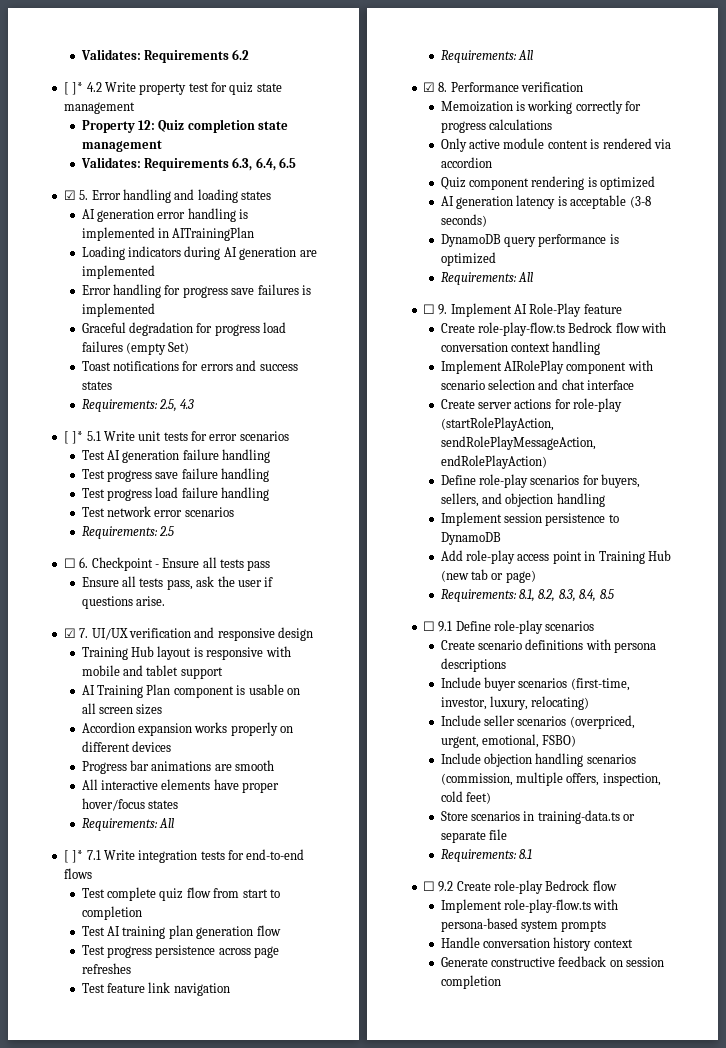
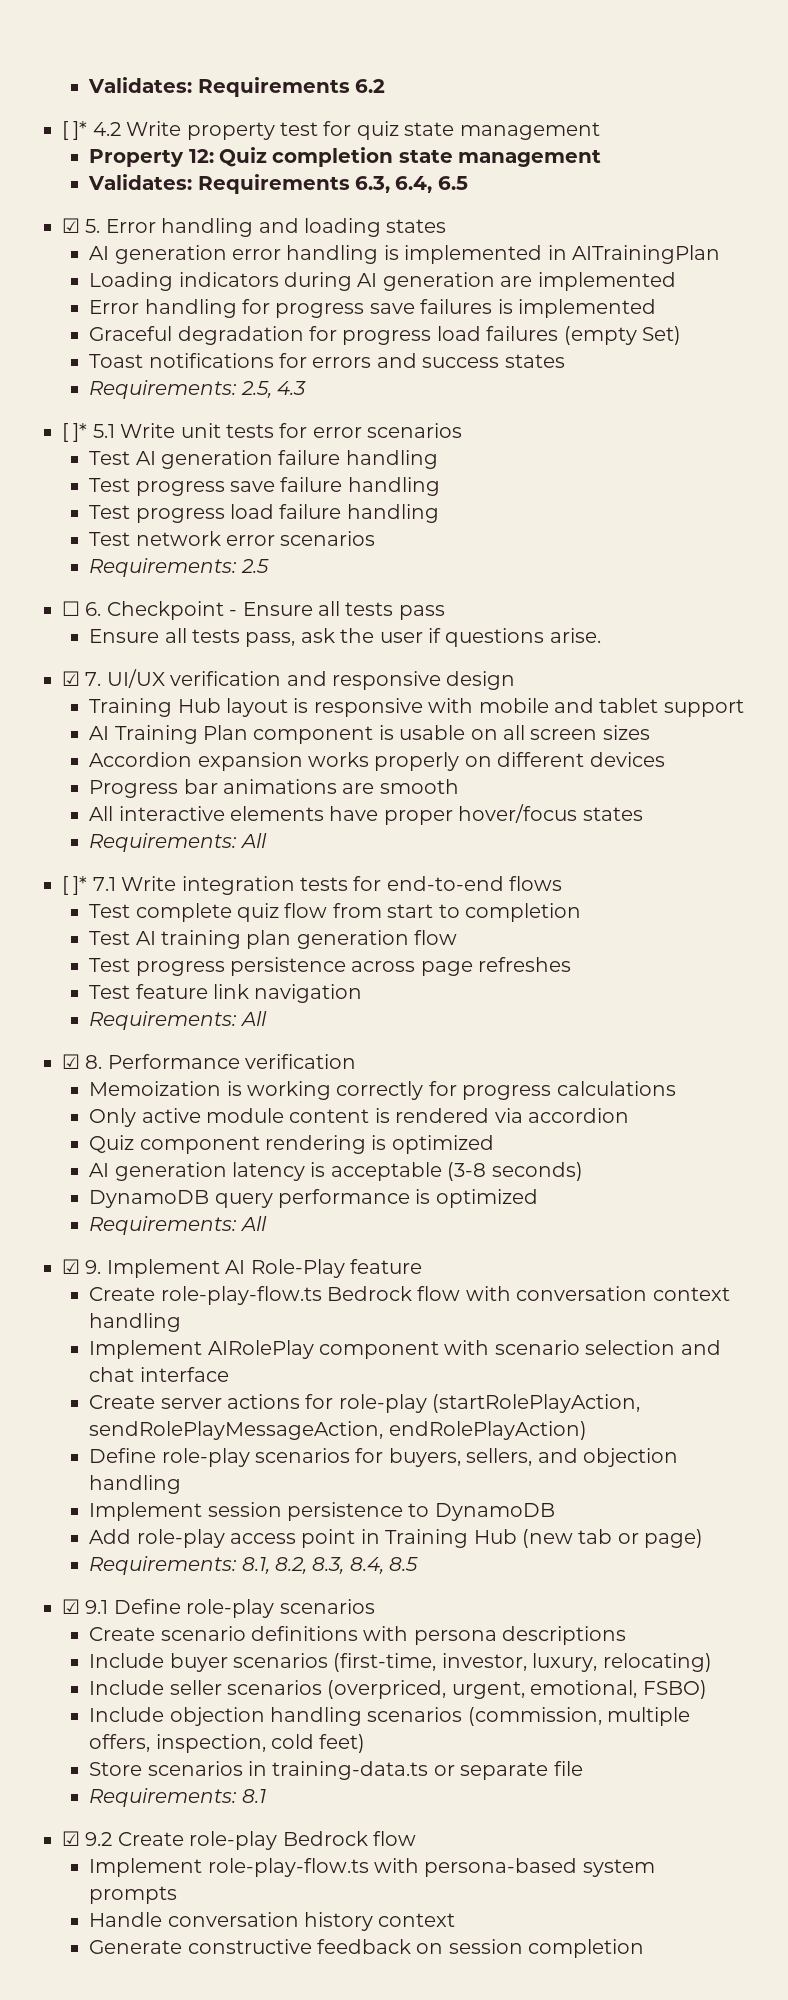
[422,304,435,314] ☐ -> [62,1259,80,1274] ☑
[422,621,435,631] ☐ -> [62,1599,80,1614] ☑
[422,881,435,891] ☐ -> [62,1831,80,1846] ☑

